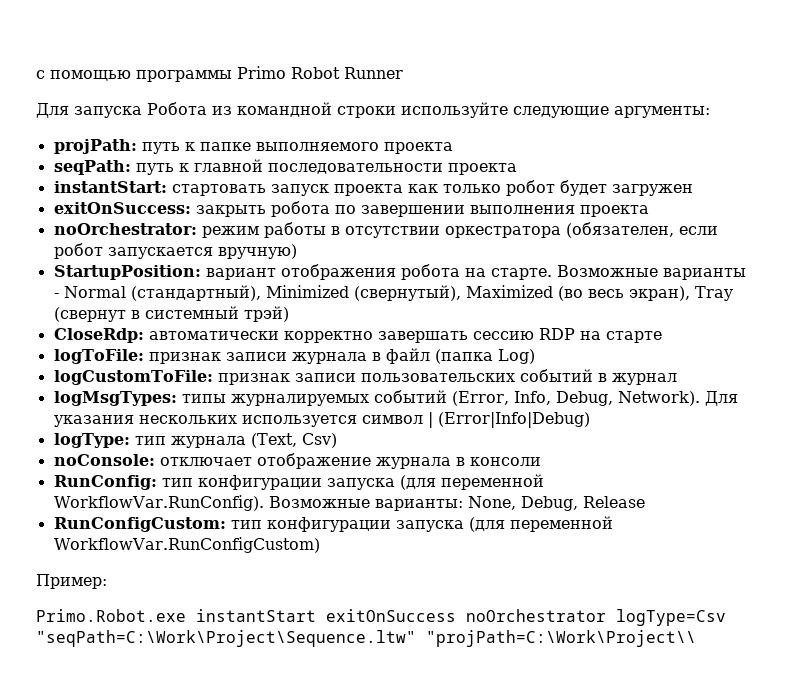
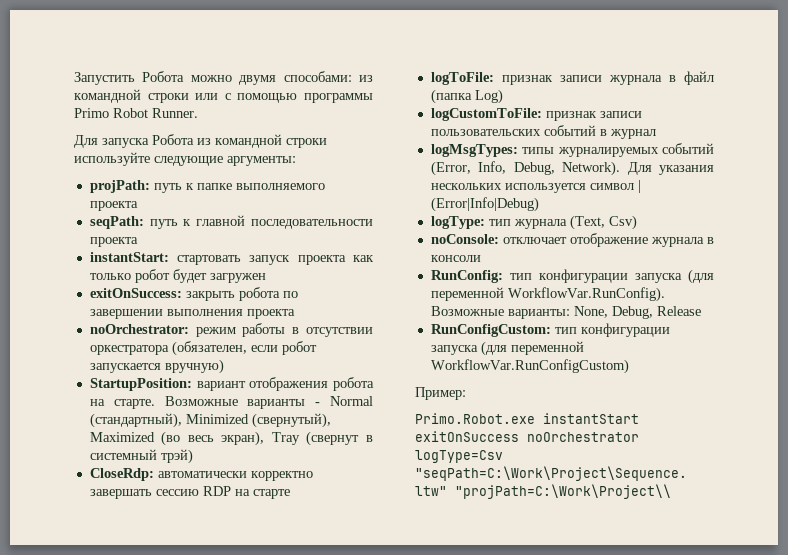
(36, 74) none -> [74,71,373,85] [74,89,219,103] Запустить Робота можно двумя способами: из командной строки или
[344,67,403,79] Runner -> [152,108,198,118] Runner.

